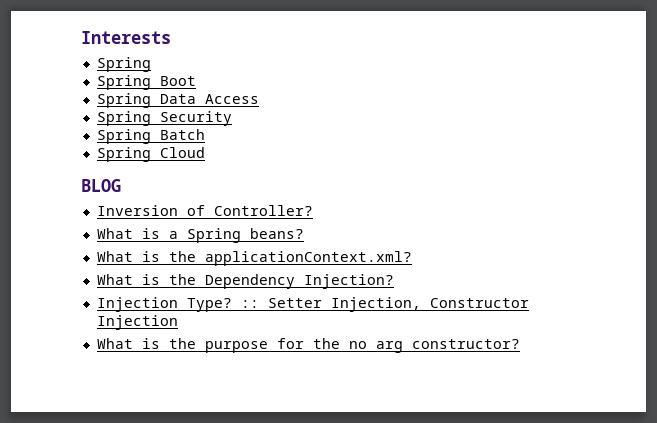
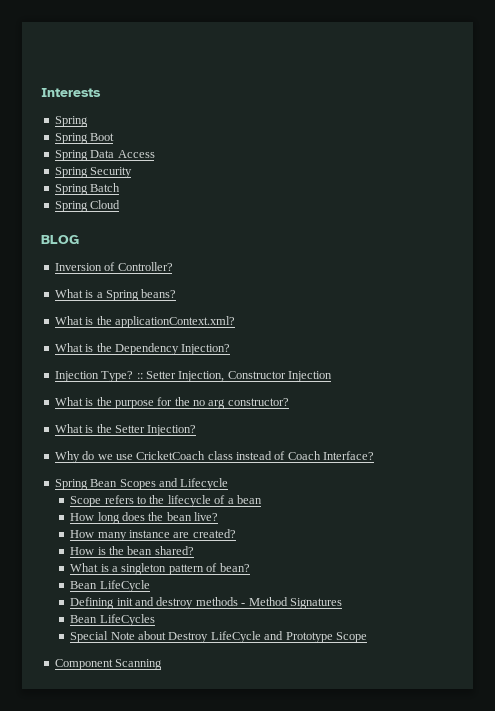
(520, 344) none -> [54,424,197,436] [54,451,375,463] [54,478,229,490] [70,495,262,507] [70,512,219,524] [70,529,236,541] [70,546,194,555] [70,563,250,575] [70,580,150,592] [70,597,342,609] [70,614,155,626] [70,631,367,643] [54,659,163,670] // What is the Setter Injection? // Why do we use CricketCoach class instead of Coach Interface? // Spring Bean Scopes and Lifecycle // Scope refers to the lifecycle of a bean // How long does the bean live? // How many instance are created? // How is the bean shared? // What is a singleton pattern of bean? // Bean LifeCycle // Defining init and destroy methods - Method Signatures // Bean LifeCycles // Special Note about Destroy LifeCycle and Prototype Scope // Component Scanning

